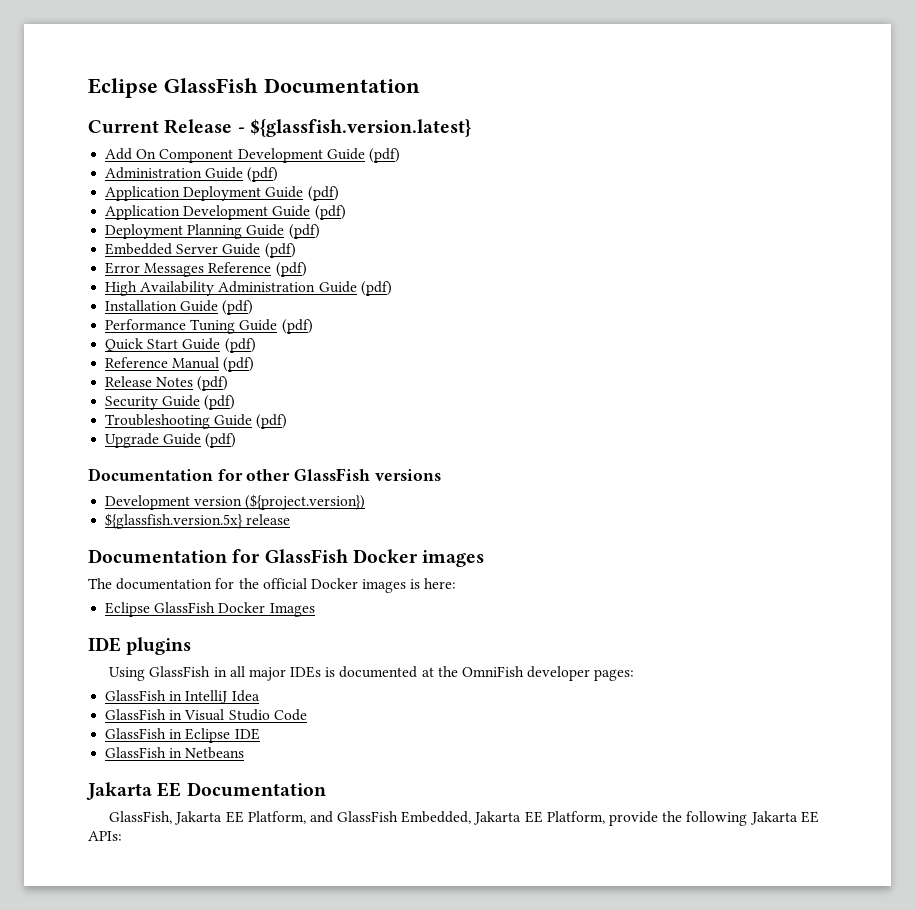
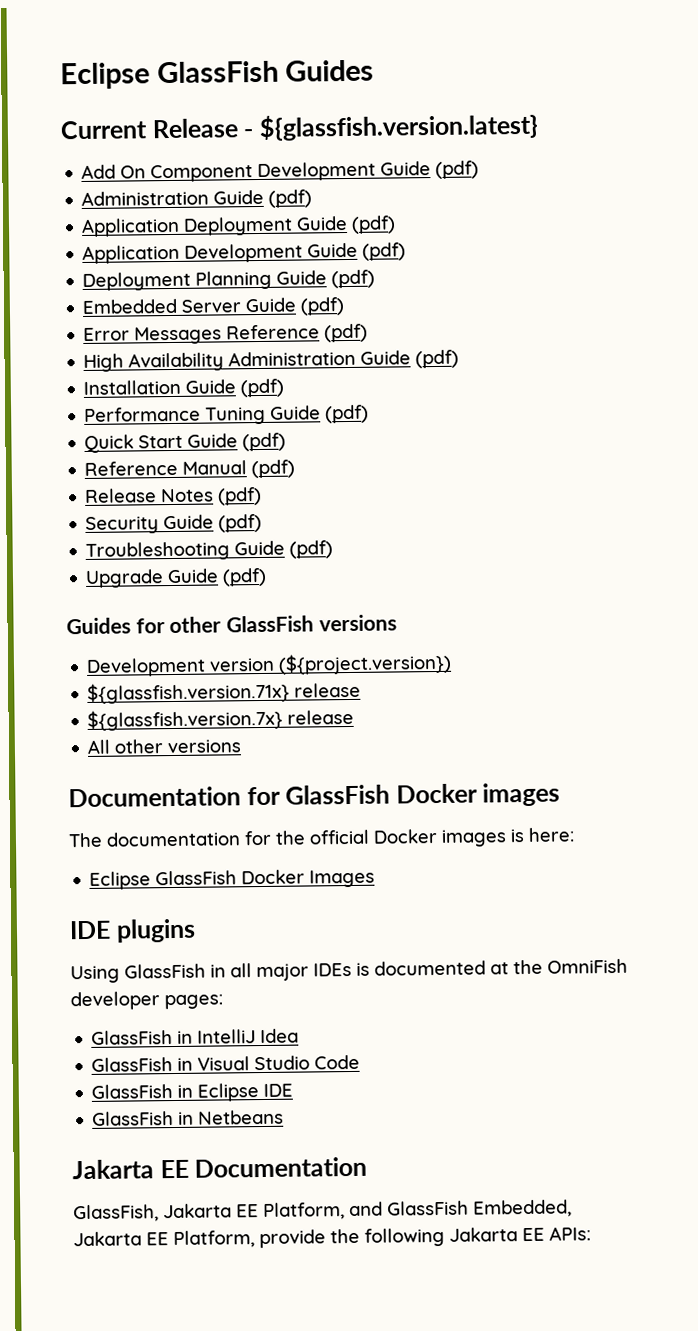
[88,78,420,98] Eclipse GlassFish Documentation -> [60,59,375,90] Eclipse GlassFish Guides
[88,468,213,481] Documentation -> [66,617,131,635] Guides
[105,513,291,529] ${glassfish.version.5x} release -> [87,681,362,704] [87,708,355,731] [87,739,242,754] ${glassfish.version.71x} release // ${glassfish.version.7x} release // All other versions

